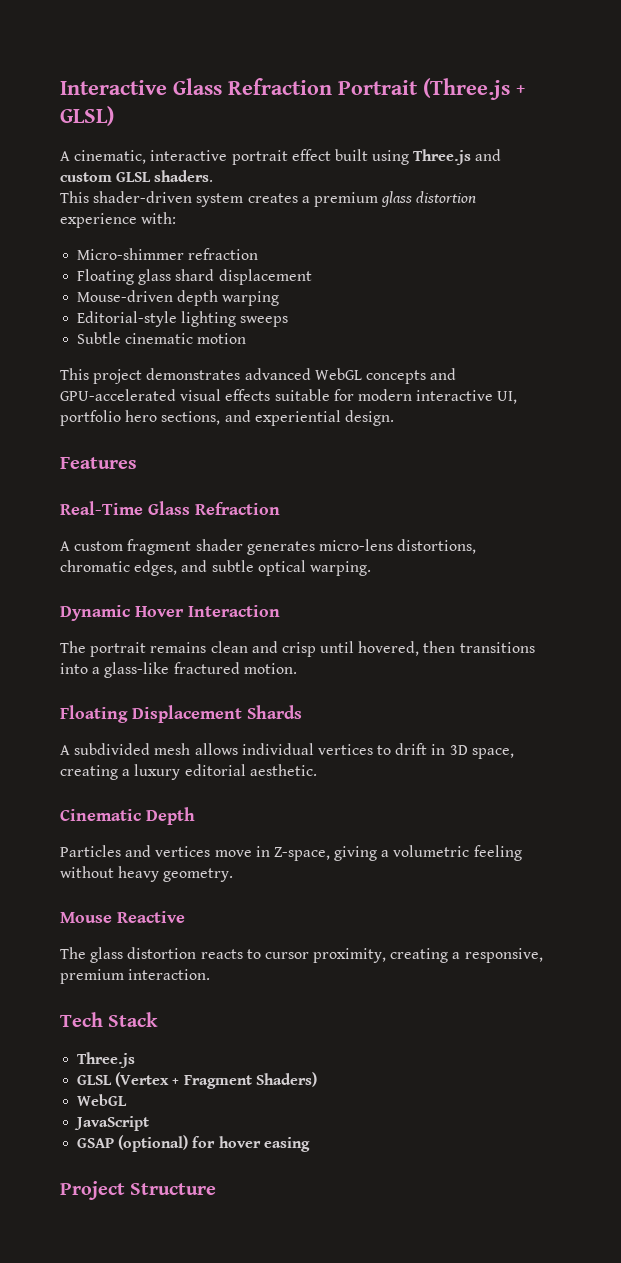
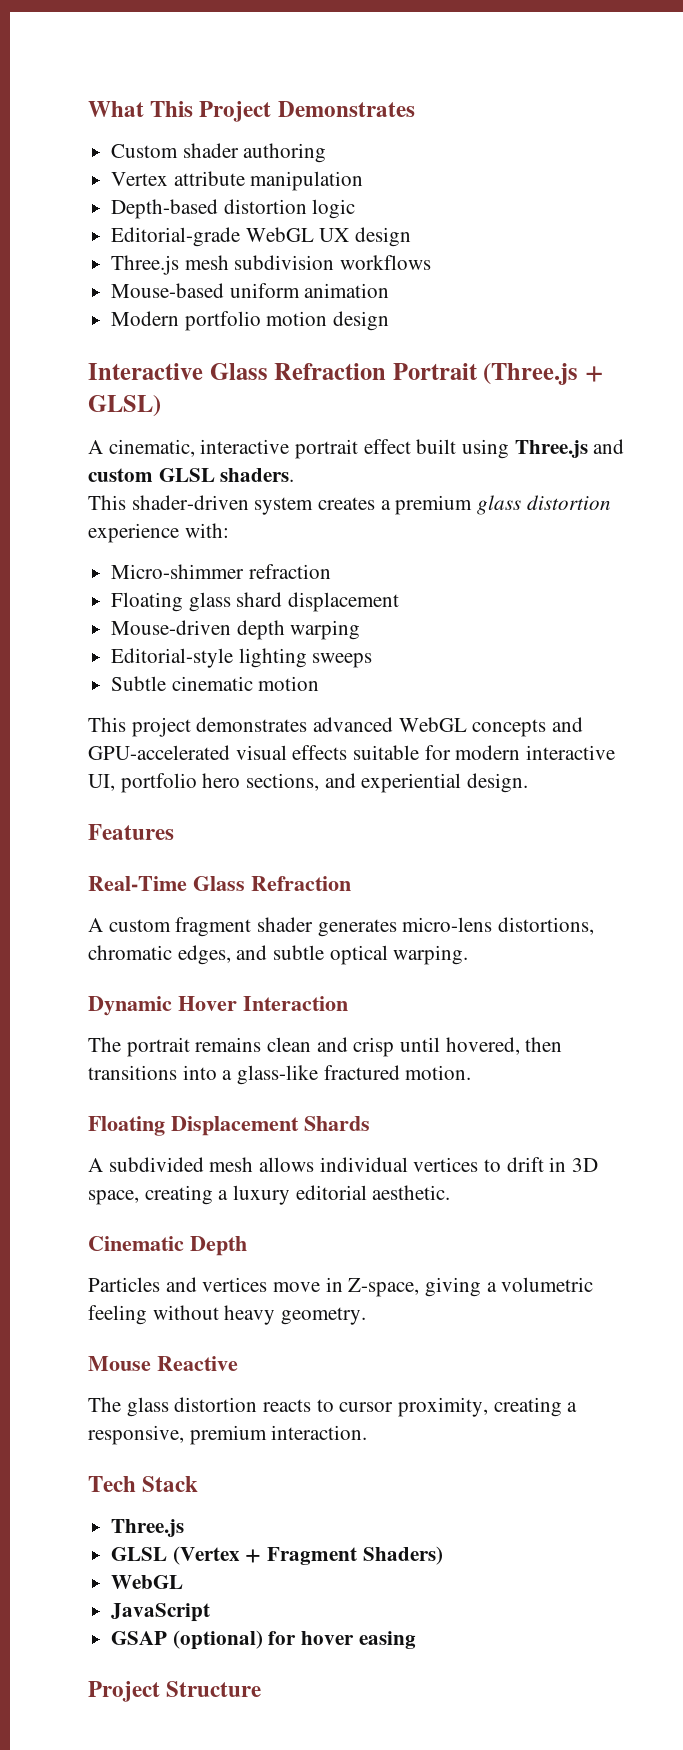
(60, 87) none -> [88,101,415,122] [111,143,327,163] [111,171,364,191] [111,199,356,219] [111,227,412,247] [111,255,432,275] [111,283,390,298] [111,311,390,331] What This Project Demonstrates // Custom shader authoring // Vertex attribute manipulation // Depth-based distortion logic // Editorial-grade WebGL UX design // Three.js mesh subdivision workflows // Mouse-based uniform animation // Modern portfolio motion design //

